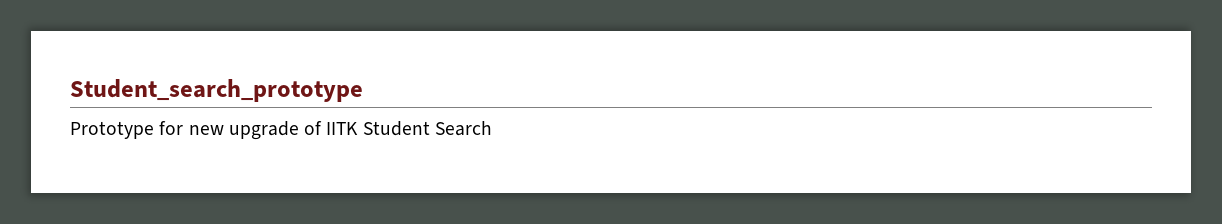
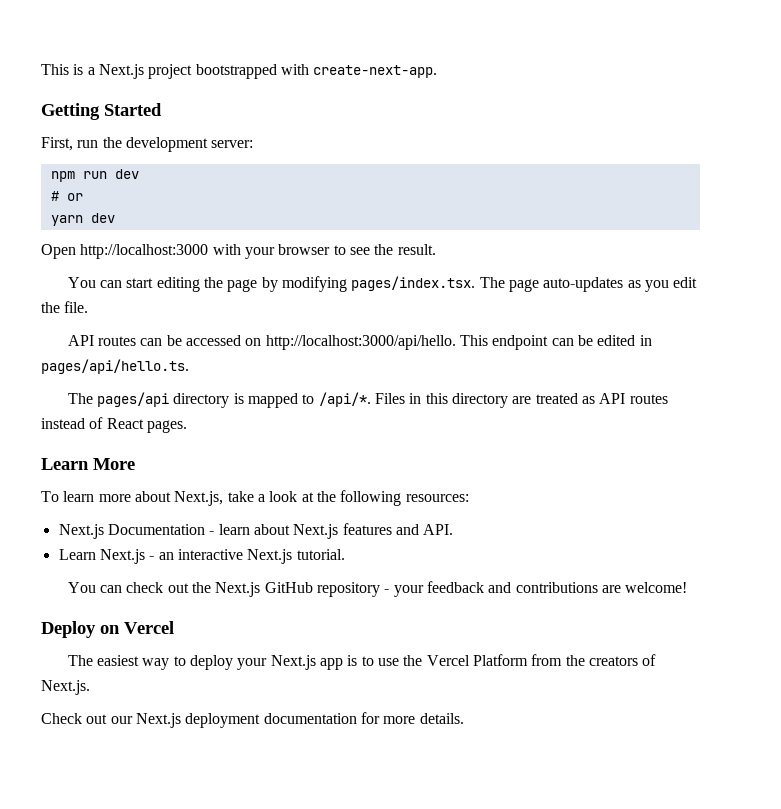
[70,79,363,102] [70,121,492,140] Student_search_prototype // Prototype for new upgrade of IITK Student Search -> [41,64,438,79] [41,103,162,120] [41,137,254,152] [50,169,139,182] [50,191,83,201] [50,213,115,226] [41,244,436,259] [67,276,698,292] [41,301,89,313] [67,335,652,350] [41,359,189,374] [67,392,668,408] [41,417,187,433] [41,458,135,470] [41,490,469,506] [58,523,454,539] [58,549,345,564] [67,581,688,597] [41,621,174,638] [67,654,657,670] [41,680,90,695] [41,712,464,728] This is a Next.js project bootstrapped with create-next-app. // Getting Started // First, run the development server: // npm run dev // # or // yarn dev // Open http://localhost:3000 with your browser to see the result. // You can start editing the page by modifying pages/index.tsx. The page auto-updates as you edit the file. // API routes can be accessed on http://localhost:3000/api/hello. This endpoint can be edited in pages/api/hello.ts. // The pages/api directory is mapped to /api/*. Files in this directory are treated as API routes instead of React pages. // Learn More // To learn more about Next.js, take a look at the following resources: // Next.js Documentation - learn about Next.js features and API. // Learn Next.js - an interactive Next.js tutorial. // You can check out the Next.js GitHub repository - your feedback and contributions are welcome! // Deploy on Vercel // The easiest way to deploy your Next.js app is to use the Vercel Platform from the creators of Next.js. // Check out our Next.js deployment documentation for more details.

